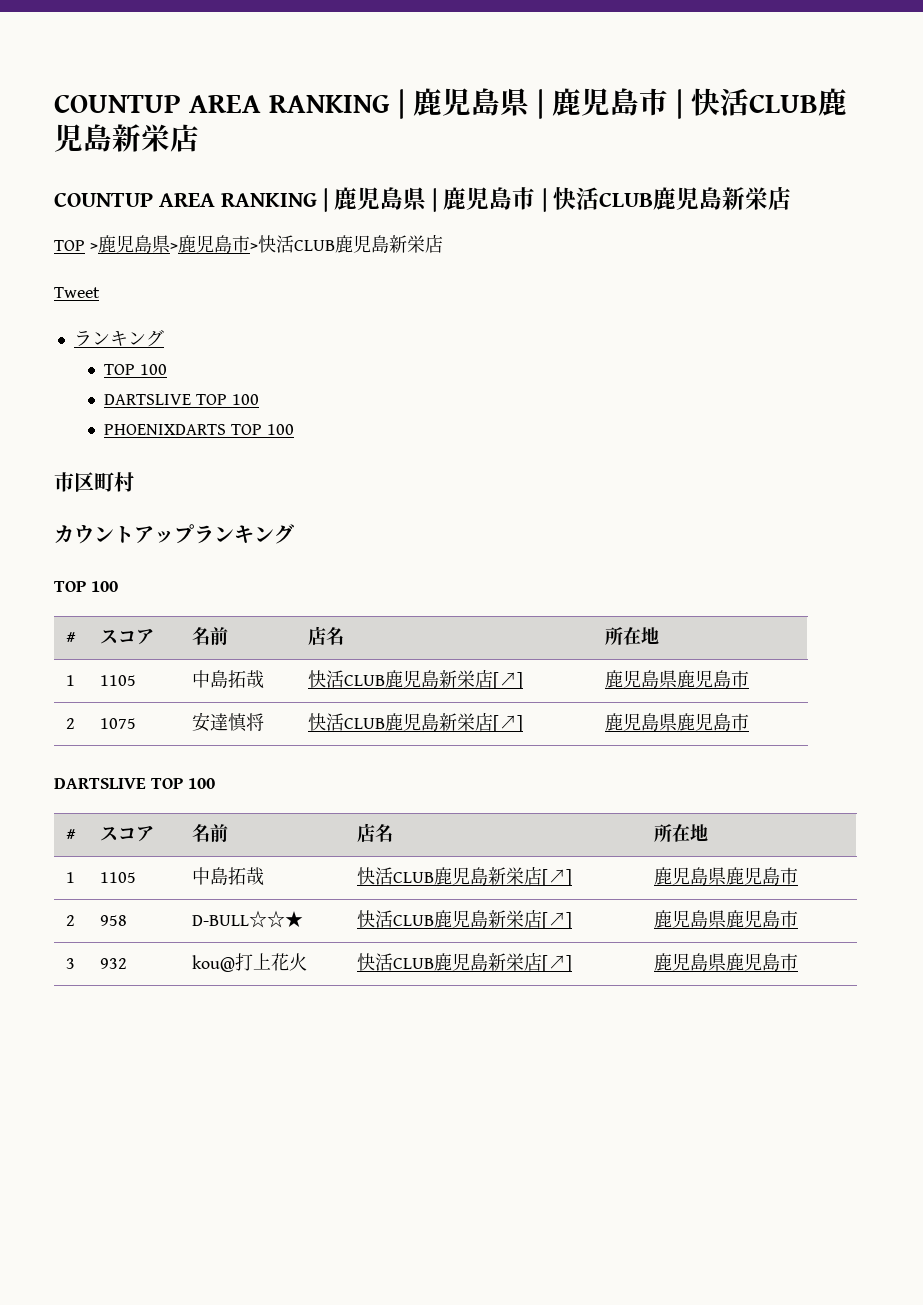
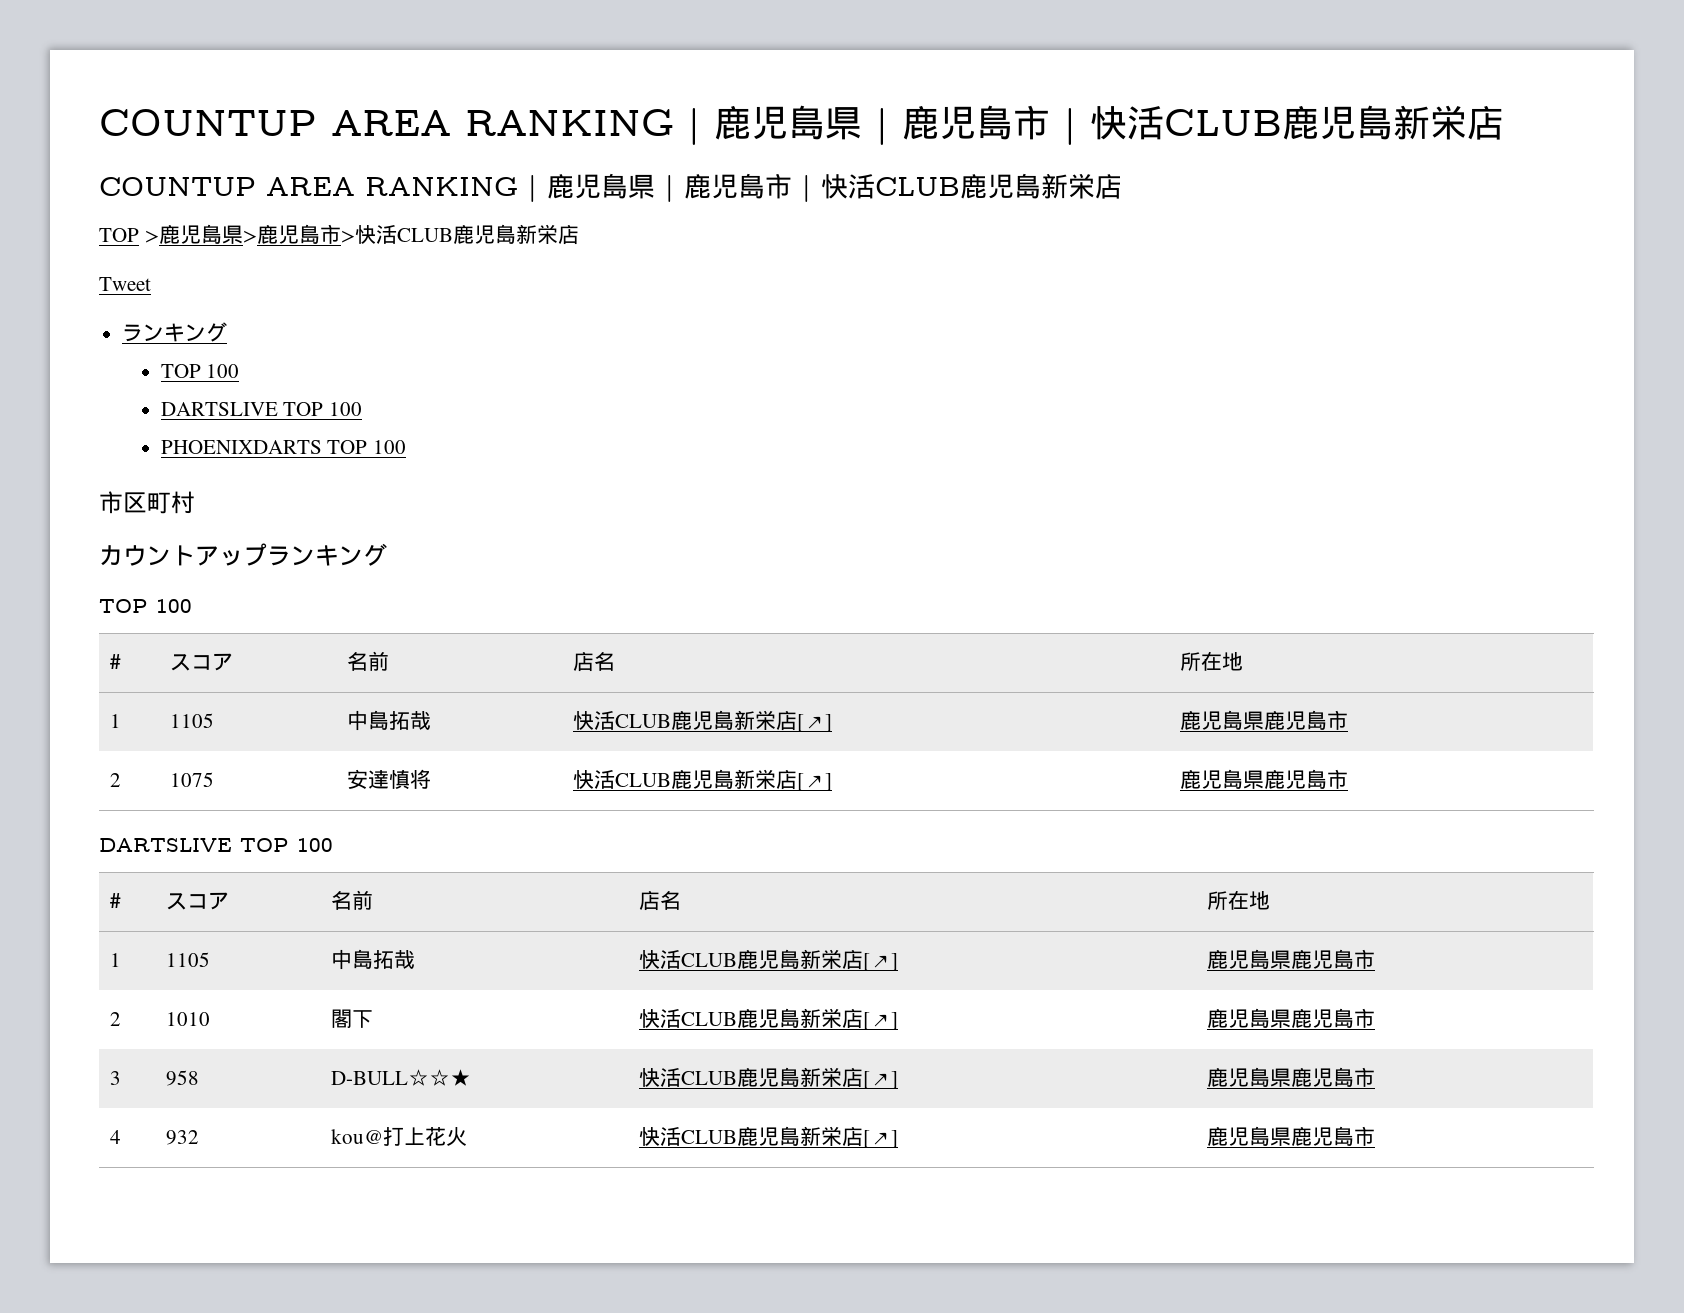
(76, 920) none -> [166,1012,211,1026] [331,1009,374,1028] [639,1008,899,1030] [1207,1008,1376,1028] [110,1071,122,1085] | 1010 | 閣下 | 快活CLUB鹿児島新栄店[↗] | 鹿児島県鹿児島市 // 3
[66,958,76,969] 3 -> [110,1130,122,1144] 4

